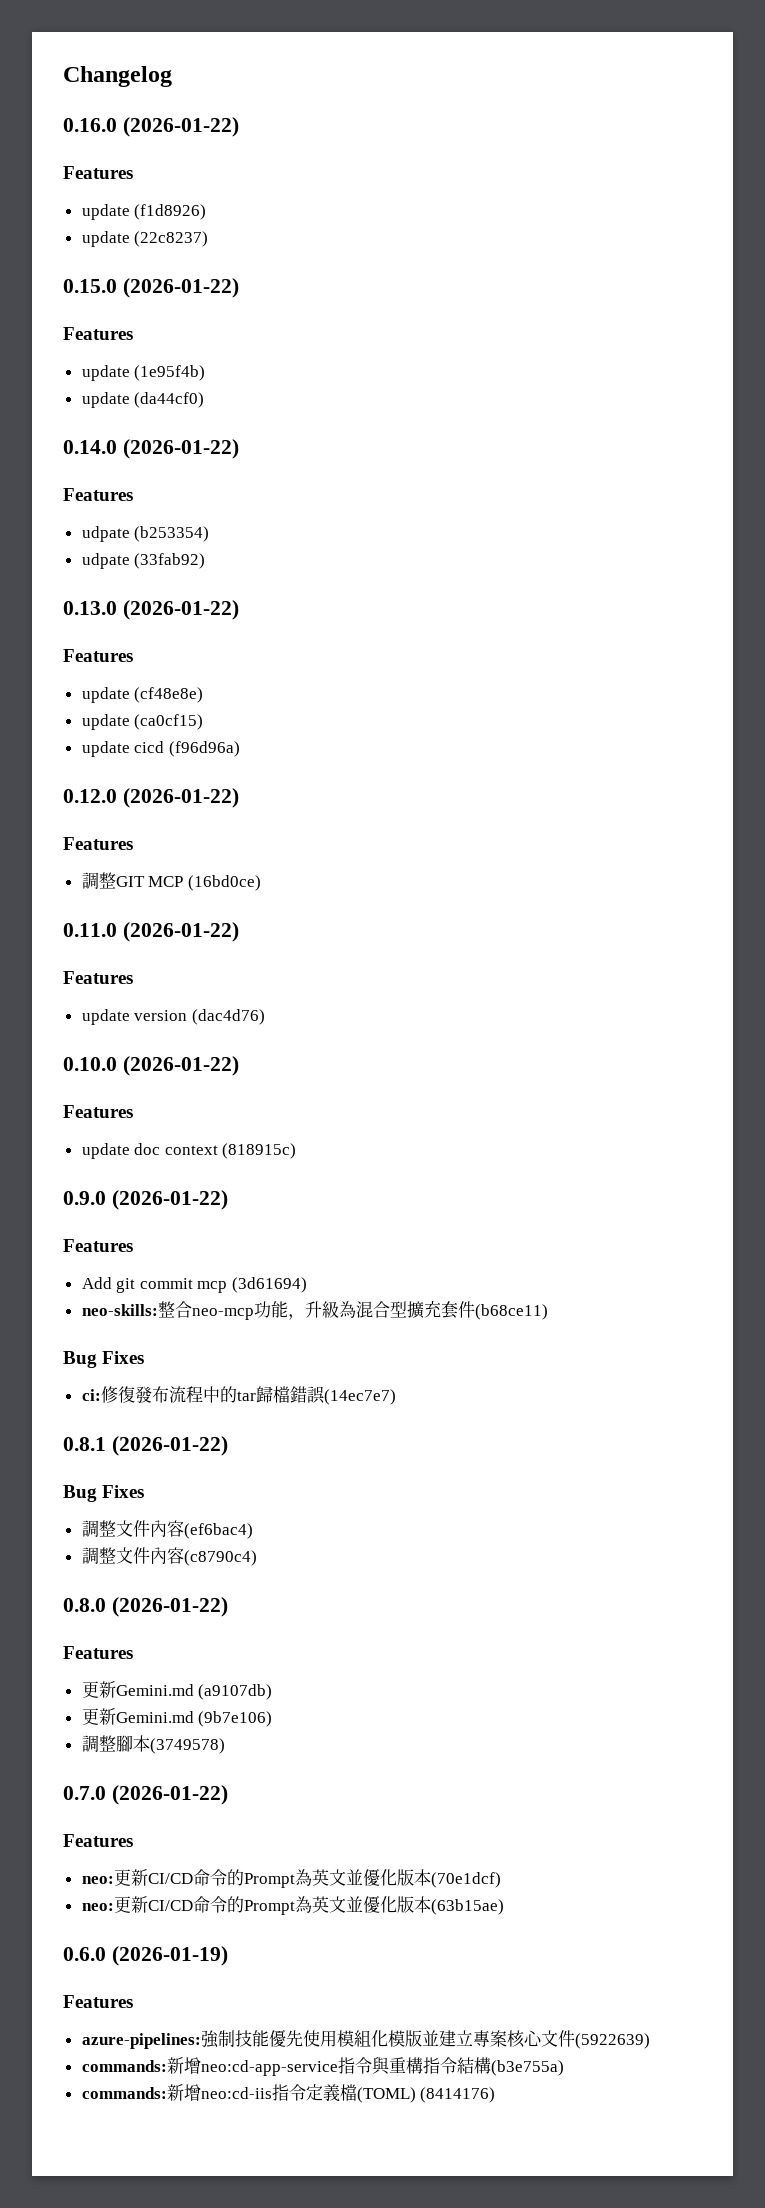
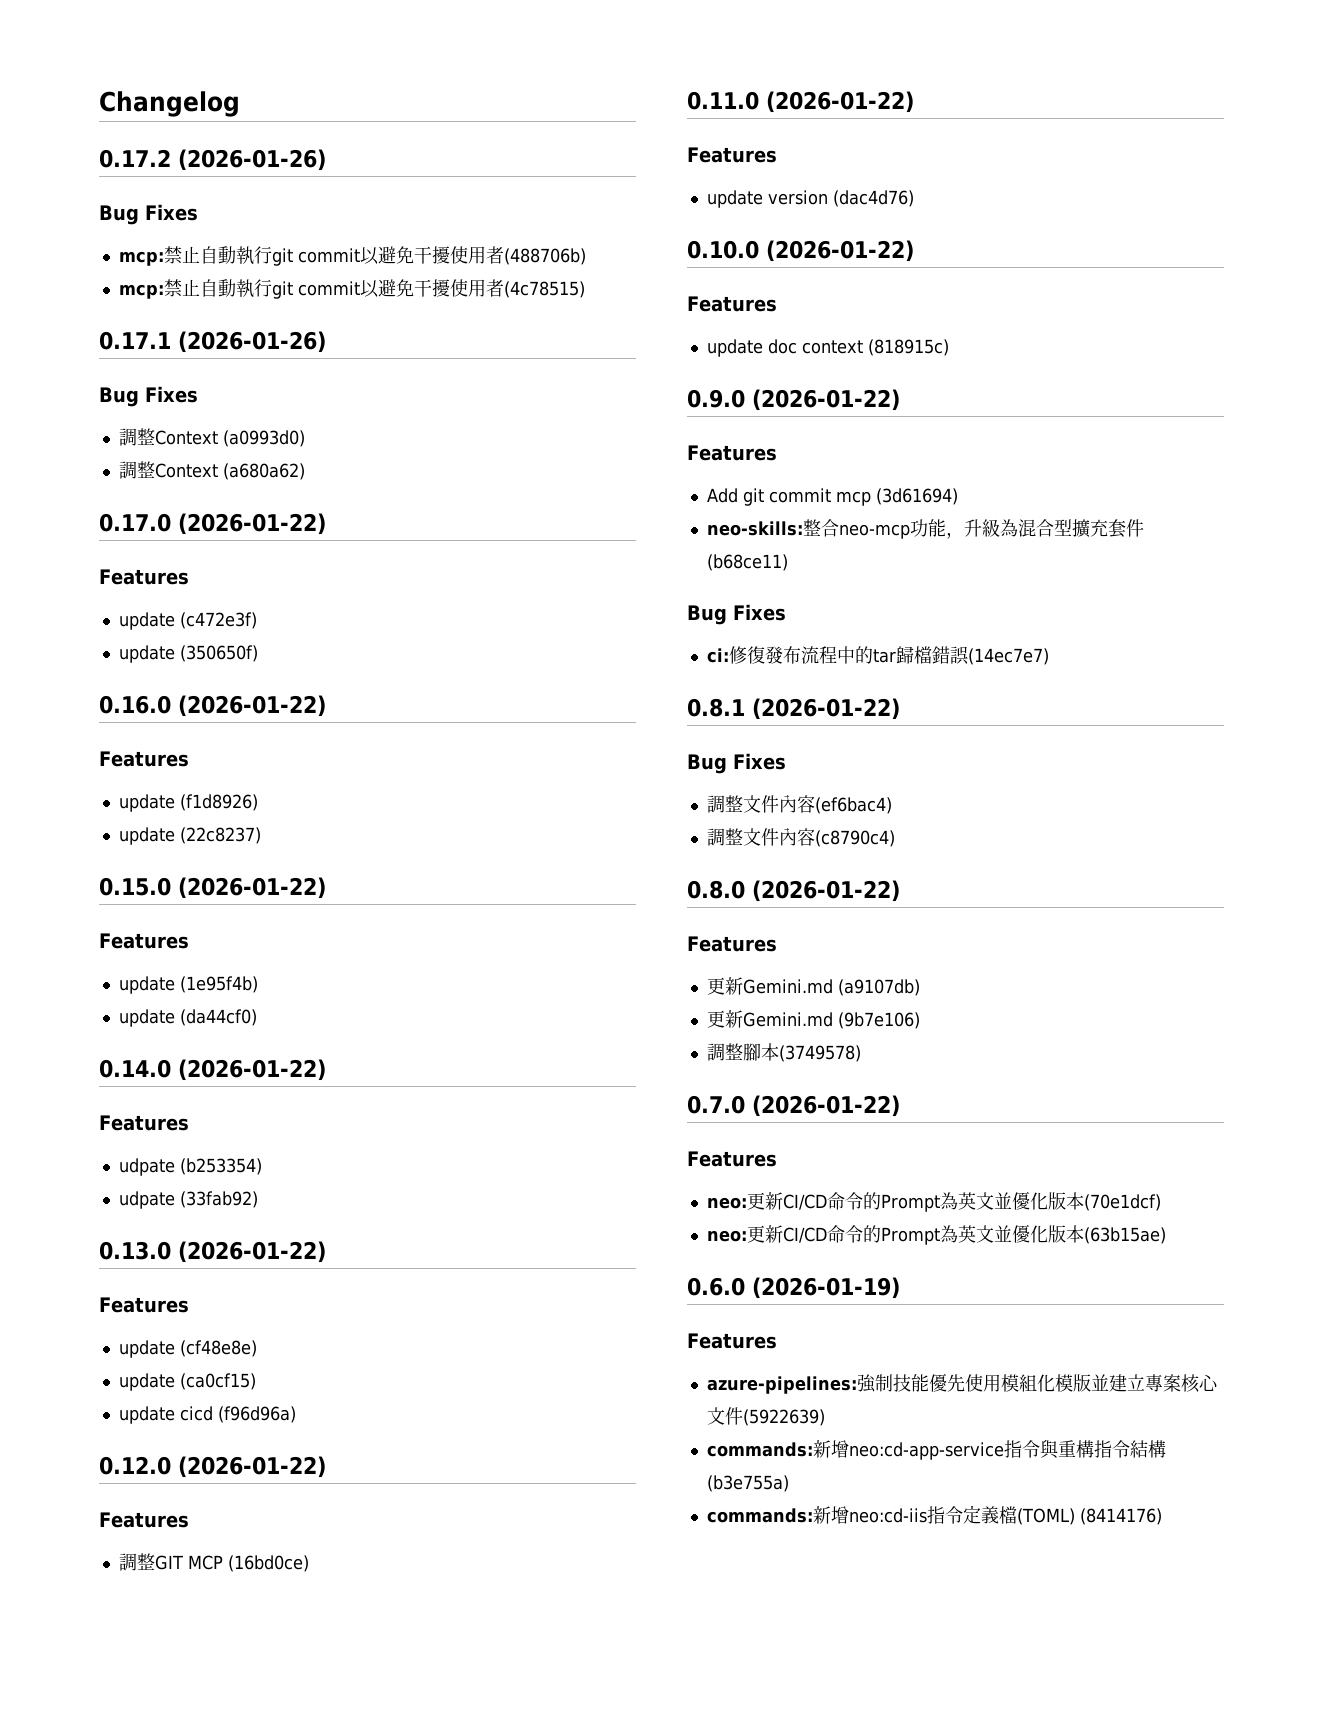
(172, 76) none -> [99,149,326,171] [99,204,198,225] [118,246,586,266] [118,279,585,299] [99,331,326,353] [99,386,198,407] [118,428,305,447] [118,461,305,480] [99,513,326,535] [99,569,189,585] [118,612,257,630] [118,645,258,663] // 0.17.2 (2026-01-26) // Bug Fixes // mcp:禁止自動執行git commit以避免干擾使用者(488706b) // mcp:禁止自動執行git commit以避免干擾使用者(4c78515) // 0.17.1 (2026-01-26) // Bug Fixes // 調整Context (a0993d0) // 調整Context (a680a62) // 0.17.0 (2026-01-22) // Features // update (c472e3f) // update (350650f)

